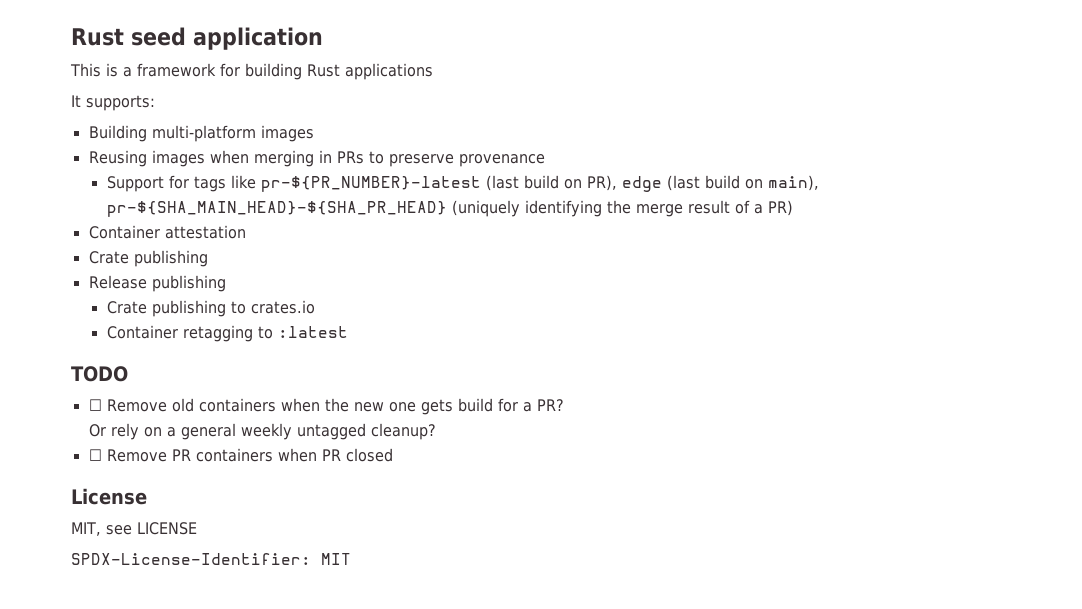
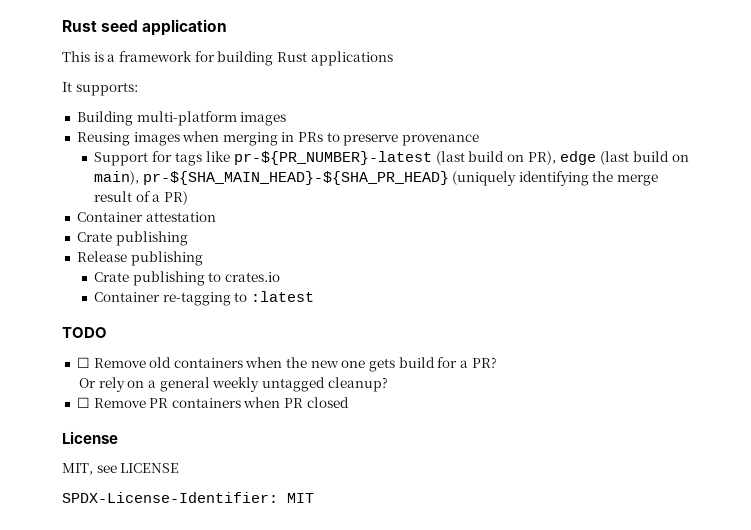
[182,325,253,342] retagging -> [162,292,231,306] re-tagging

